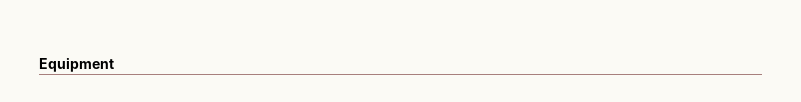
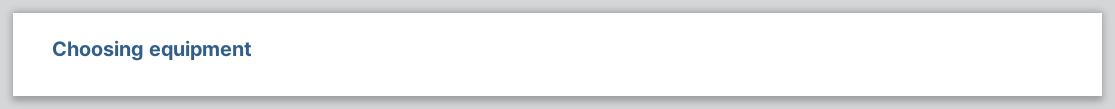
[39,57,114,72] Equipment -> [52,40,252,61] Choosing equipment

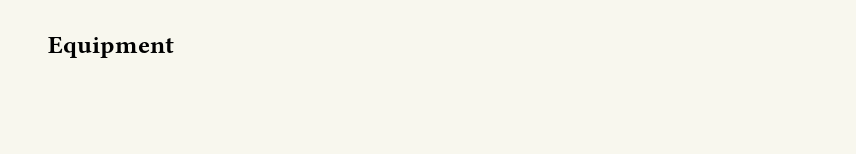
[52,40,252,61] Choosing equipment -> [48,36,174,58] Equipment

